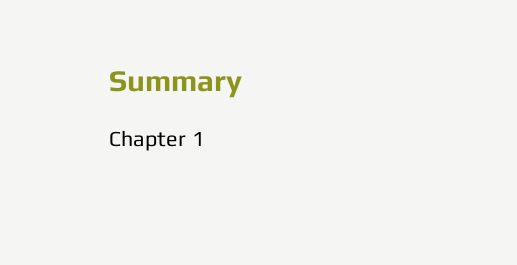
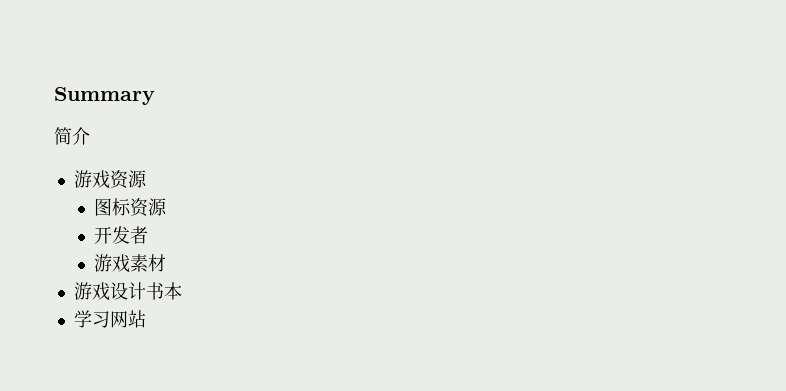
[109,130,204,151] Chapter 1 -> [54,127,90,145] [73,170,147,189] [93,198,167,217] [93,226,148,244] [93,254,166,273] [73,282,182,301] [73,310,146,328] 简介 // 游戏资源 // 图标资源 // 开发者 // 游戏素材 // 游戏设计书本 // 学习网站

